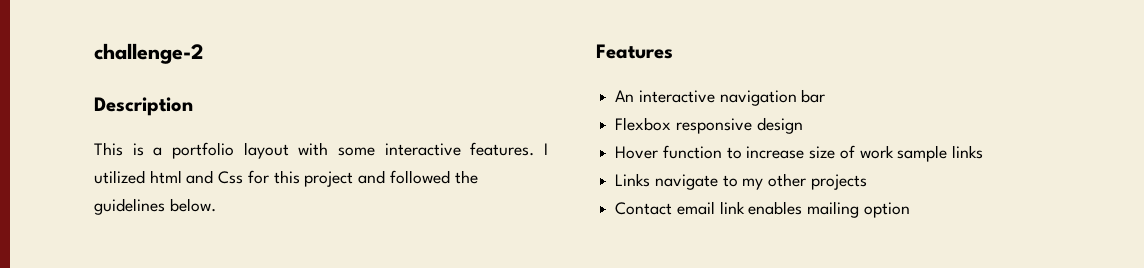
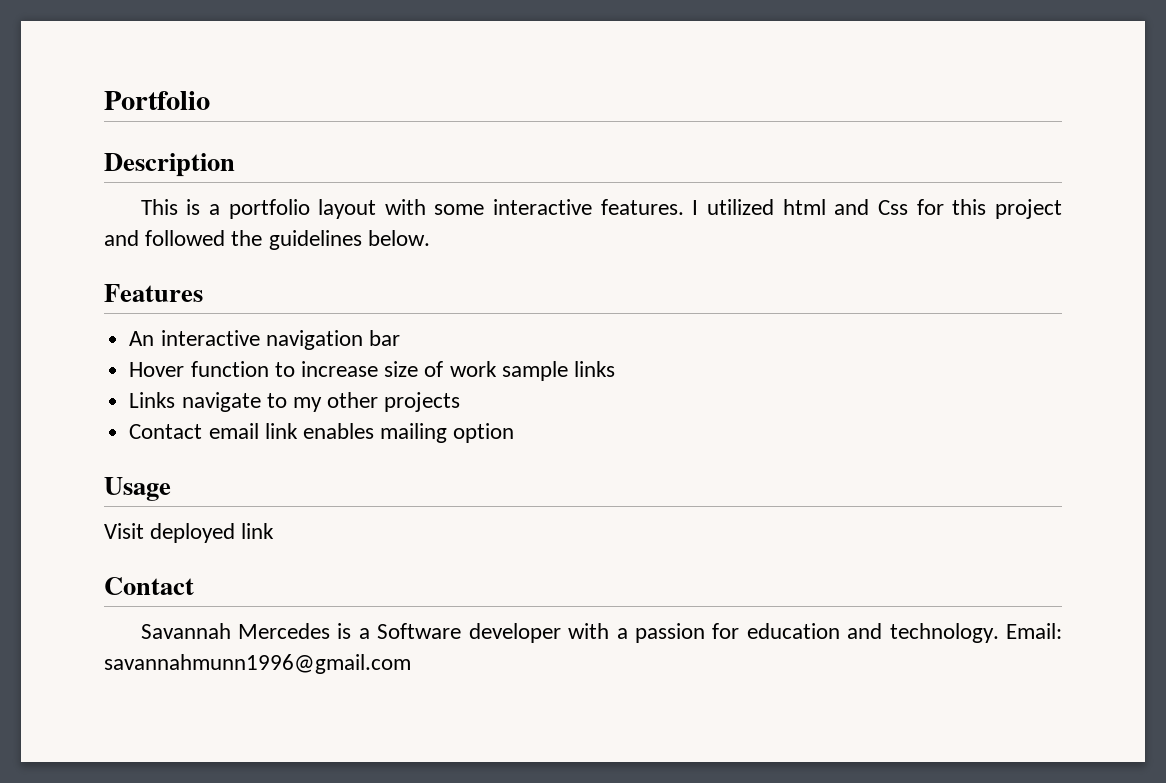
[94,43,204,64] challenge-2 -> [104,91,210,110] Portfolio
[615,117,803,134] // Flexbox responsive design -> (400, 338) none
(910, 210) none -> [104,477,171,501] [104,523,275,543] [104,577,194,595] [140,623,1062,643] [104,654,411,674] // Usage // Visit deployed link // Contact // Savannah Mercedes is a Software developer with a passion for education and technology. Email: savannahmunn1996@gmail.com

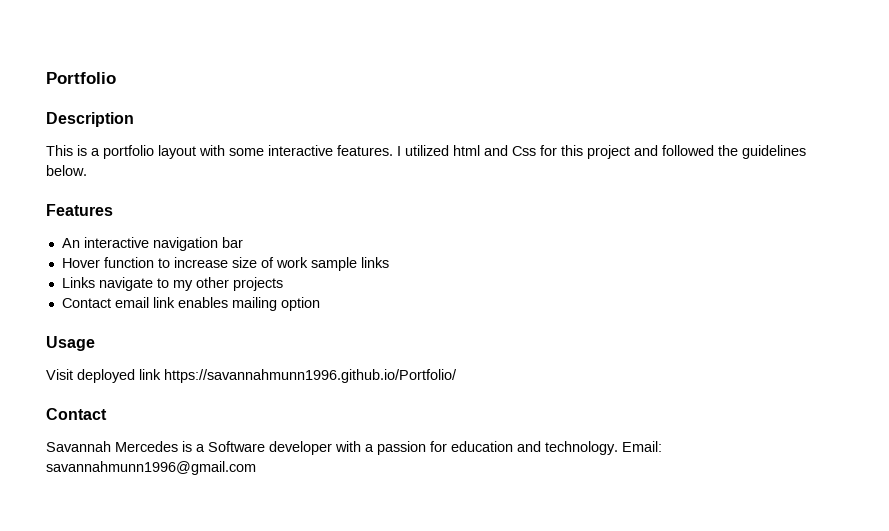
(275, 531) none -> [164,369,457,383] https://savannahmunn1996.github.io/Portfolio/

